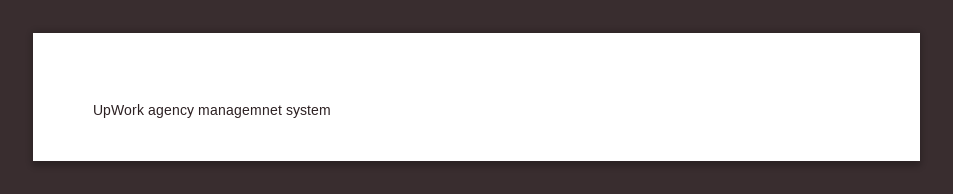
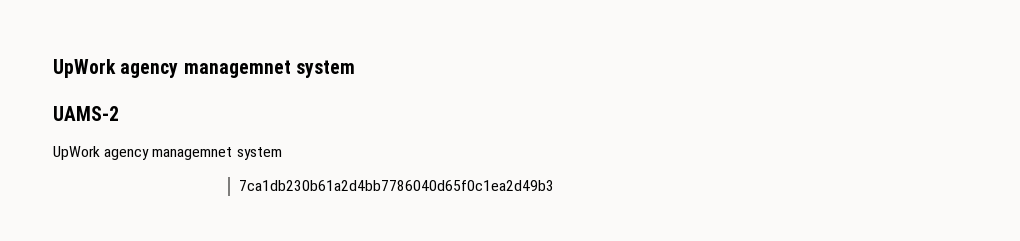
[93,104,331,118] UpWork agency managemnet system -> [53,59,355,78] [53,106,119,121] [53,146,282,160] [238,180,554,191] UpWork agency managemnet system // UAMS-2 // UpWork agency managemnet system // 7ca1db230b61a2d4bb7786040d65f0c1ea2d49b3

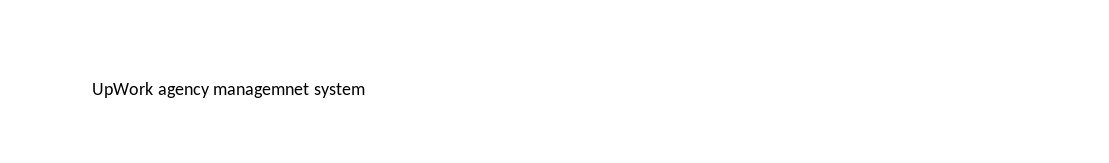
[53,59,355,78] [53,106,119,121] [53,146,282,160] [238,180,554,191] UpWork agency managemnet system // UAMS-2 // UpWork agency managemnet system // 7ca1db230b61a2d4bb7786040d65f0c1ea2d49b3 -> [92,82,366,98] UpWork agency managemnet system

